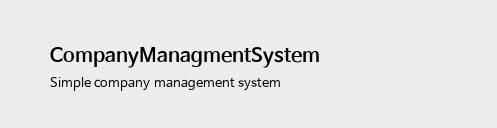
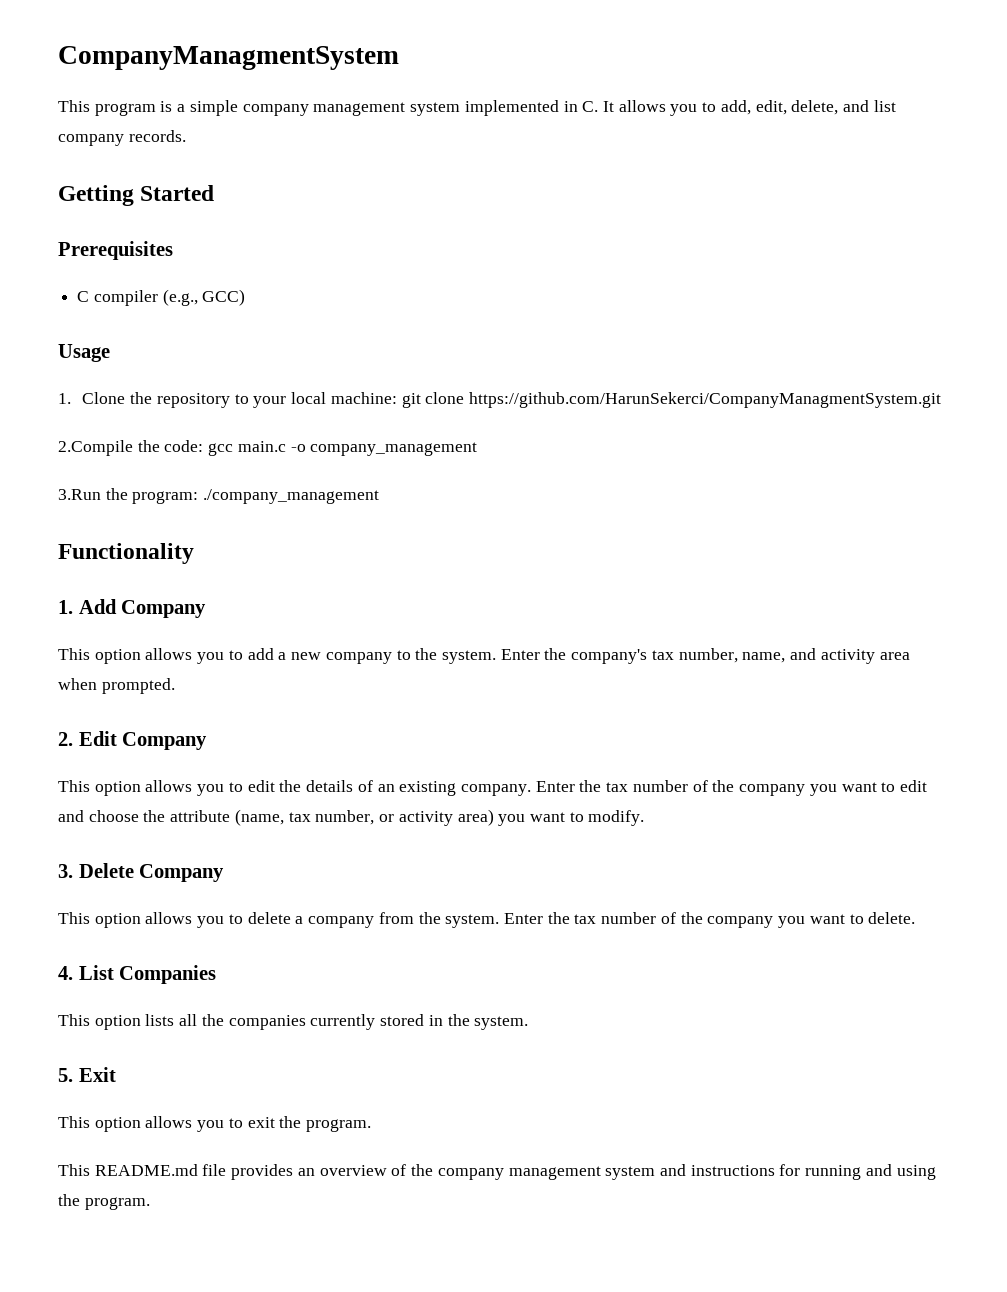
[50,77,282,91] Simple company management system -> [58,100,896,116] [58,130,186,146] [58,185,215,206] [58,241,173,260] [77,289,246,306] [58,344,110,362] [58,392,941,408] [58,440,478,456] [58,488,380,504] [58,543,194,564] [58,599,207,618] [58,648,910,664] [58,678,175,694] [58,731,208,750] [58,780,927,796] [58,809,645,826] [58,863,225,882] [58,912,916,928] [58,965,217,984] [58,1014,529,1030] [58,1067,116,1082] [58,1116,372,1132] [58,1164,936,1180] [58,1194,150,1210] This program is a simple company management system implemented in C. It allows you to add, edit, delete, and list company records. // Getting Started // Prerequisites // C compiler (e.g., GCC) // Usage // 1. Clone the repository to your local machine: git clone https://github.com/HarunSekerci/CompanyManagmentSystem.git // 2.Compile the code: gcc main.c -o company_management // 3.Run the program: ./company_management // Functionality // 1. Add Company // This option allows you to add a new company to the system. Enter the company's tax number, name, and activity area when prompted. // 2. Edit Company // This option allows you to edit the details of an existing company. Enter the tax number of the company you want to edit and choose the attribute (name, tax number, or activity area) you want to modify. // 3. Delete Company // This option allows you to delete a company from the system. Enter the tax number of the company you want to delete. // 4. List Companies // This option lists all the companies currently stored in the system. // 5. Exit // This option allows you to exit the program. // This README.md file provides an overview of the company management system and instructions for running and using the program.

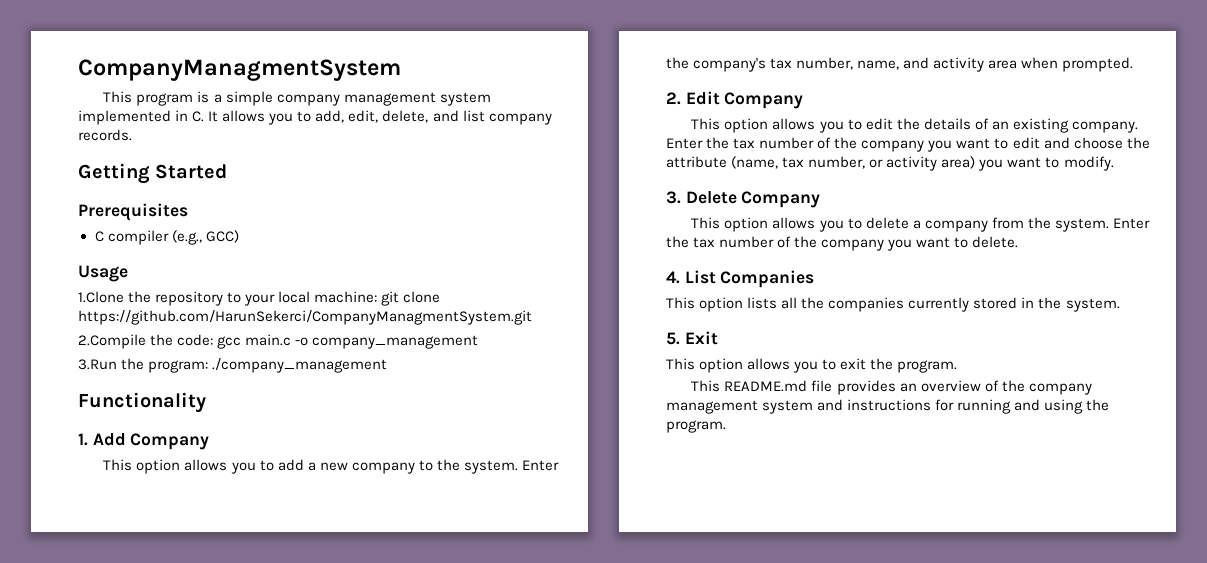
[58,392,126,404] 1. Clone -> [78,291,124,303] 1.Clone

